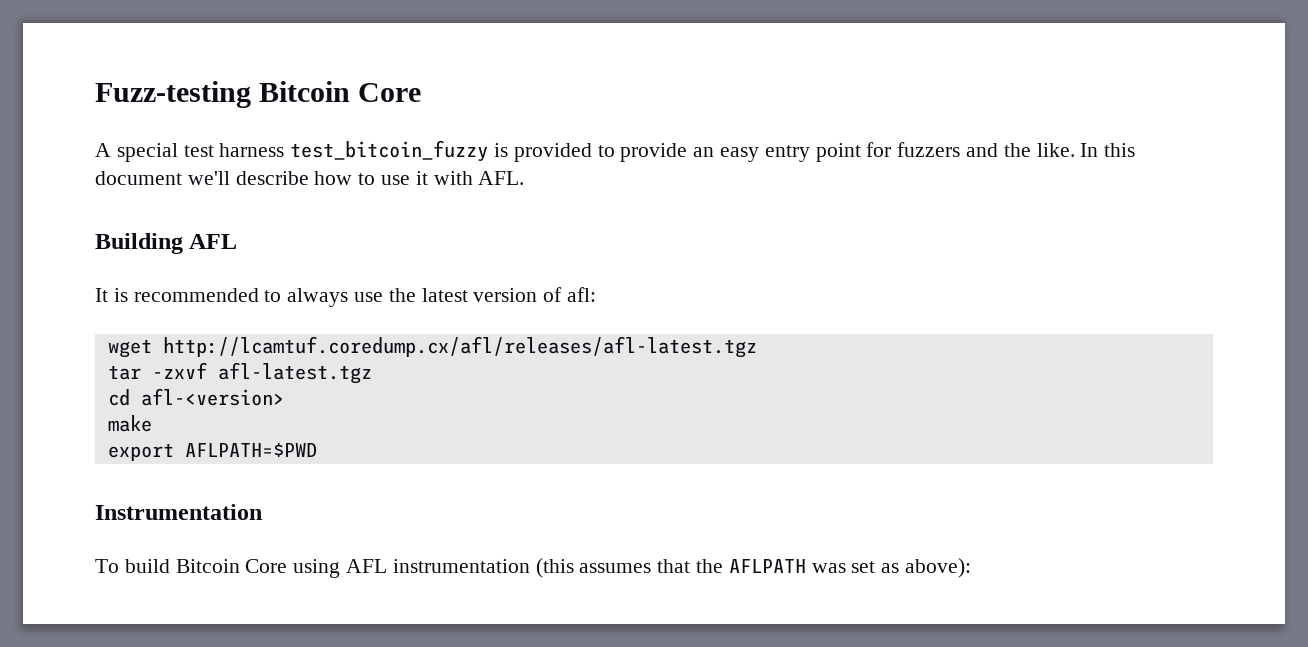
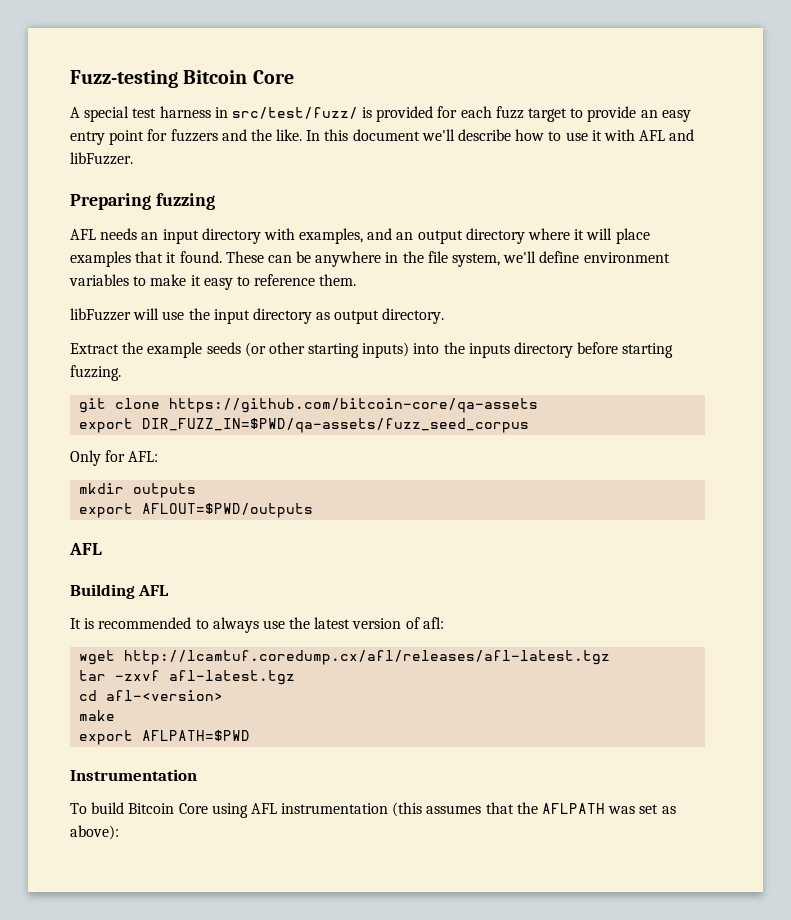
[290,140,592,162] test_bitcoin_fuzzy is provided -> [214,106,568,122] in src/test/fuzz/ is provided for each fuzz target
[478,171,525,185] AFL. -> [639,129,695,141] [70,152,133,165] [70,193,215,210] [70,228,650,244] [70,251,670,267] [69,274,357,290] [70,308,445,324] [70,342,674,358] [70,365,121,381] [79,398,539,413] [79,418,530,433] [70,450,159,466] [79,483,197,498] [79,503,314,518] [69,543,102,555] AFL and libFuzzer. // Preparing fuzzing // AFL needs an input directory with examples, and an output directory where it will place examples that it found. These can be anywhere in the file system, we'll define environment variables to make it easy to reference them. // libFuzzer will use the input directory as output directory. // Extract the example seeds (or other starting inputs) into the inputs directory before starting fuzzing. // git clone https://github.com/bitcoin-core/qa-assets // export DIR_FUZZ_IN=$PWD/qa-assets/fuzz_seed_corpus // Only for AFL: // mkdir outputs // export AFLOUT=$PWD/outputs // AFL

